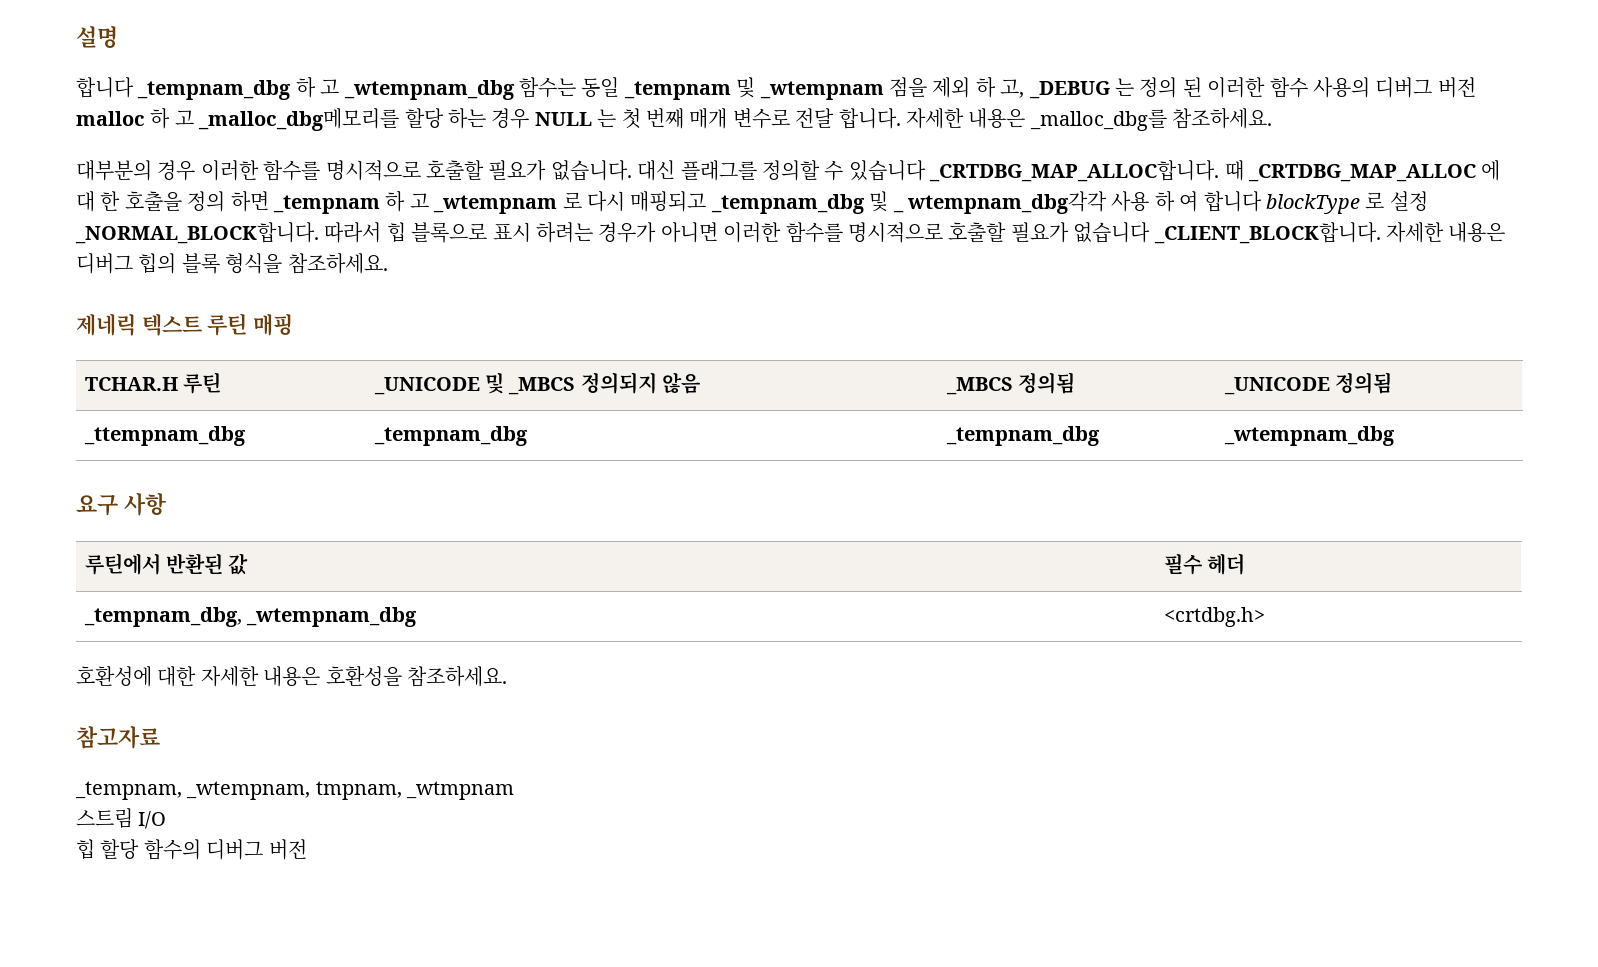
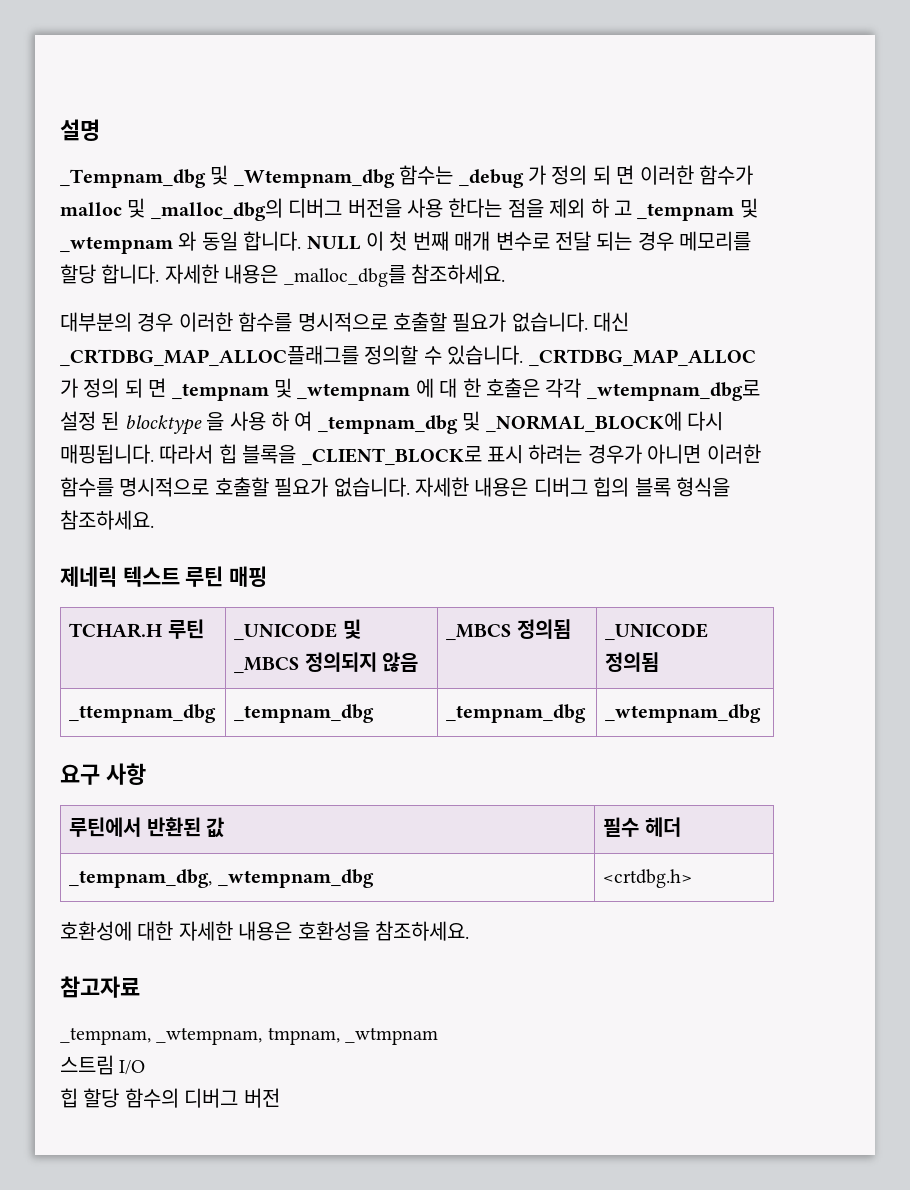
[76,77,1476,100] [76,108,617,131] 합니다 _tempnam_dbg 하 고 _wtempnam_dbg 함수는 동일 _tempnam 및 _wtempnam 점을 제외 하 고, _DEBUG 는 정의 된 이러한 함수 사용의 디버그 버전 malloc 하 고 _malloc_dbg메모리를 할당 하는 경우 NULL 는 -> [60,165,753,188] [60,198,758,221] [60,231,384,254] _Tempnam_dbg 및 _Wtempnam_dbg 함수는 _debug 가 정의 되 면 이러한 함수가 malloc 및 _malloc_dbg의 디버그 버전을 사용 한다는 점을 제외 하 고 _tempnam 및 _wtempnam 와 동일 합니다. NULL 이
(835, 118) none -> [596,231,752,251] [60,264,96,284] 되는 경우 메모리를 할당
[680,160,757,181] 플래그를 -> [60,345,359,367] _CRTDBG_MAP_ALLOC플래그를
[848,160,1501,182] [76,191,1428,214] [75,222,488,244] 있습니다 _CRTDBG_MAP_ALLOC합니다. 때 _CRTDBG_MAP_ALLOC 에 대 한 호출을 정의 하면 _tempnam 하 고 _wtempnam 로 다시 매핑되고 _tempnam_dbg 및 _ wtempnam_dbg각각 사용 하 여 합니다 blockType 로 설정 _NORMAL_BLOCK합니다. 따라서 힙 블록으로 -> [447,345,756,367] [60,378,760,401] [60,411,723,435] [60,444,482,466] 있습니다. _CRTDBG_MAP_ALLOC 가 정의 되 면 _tempnam 및 _wtempnam 에 대 한 호출은 각각 _wtempnam_dbg로 설정 된 blocktype 을 사용 하 여 _tempnam_dbg 및 _NORMAL_BLOCK에 다시 매핑됩니다. 따라서 힙 블록을 _CLIENT_BLOCK로
[1073,222,1381,244] 없습니다 _CLIENT_BLOCK합니다. -> [333,477,410,497] 없습니다.

